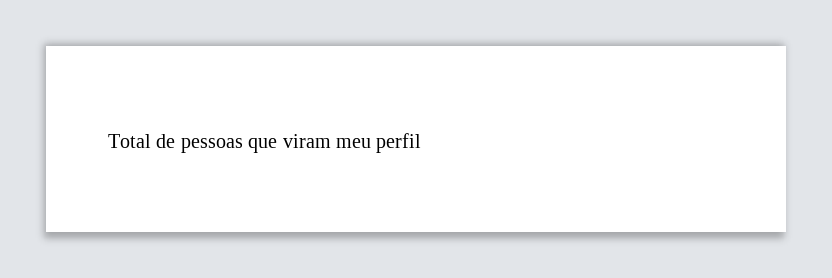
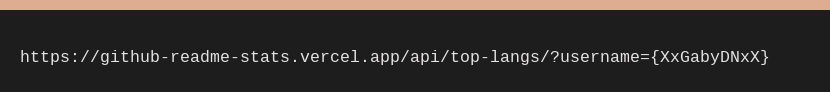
[108,133,422,153] Total de pessoas que viram meu perfil -> [20,50,770,65] https://github-readme-stats.vercel.app/api/top-langs/?username={XxGabyDNxX}

